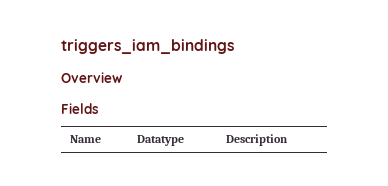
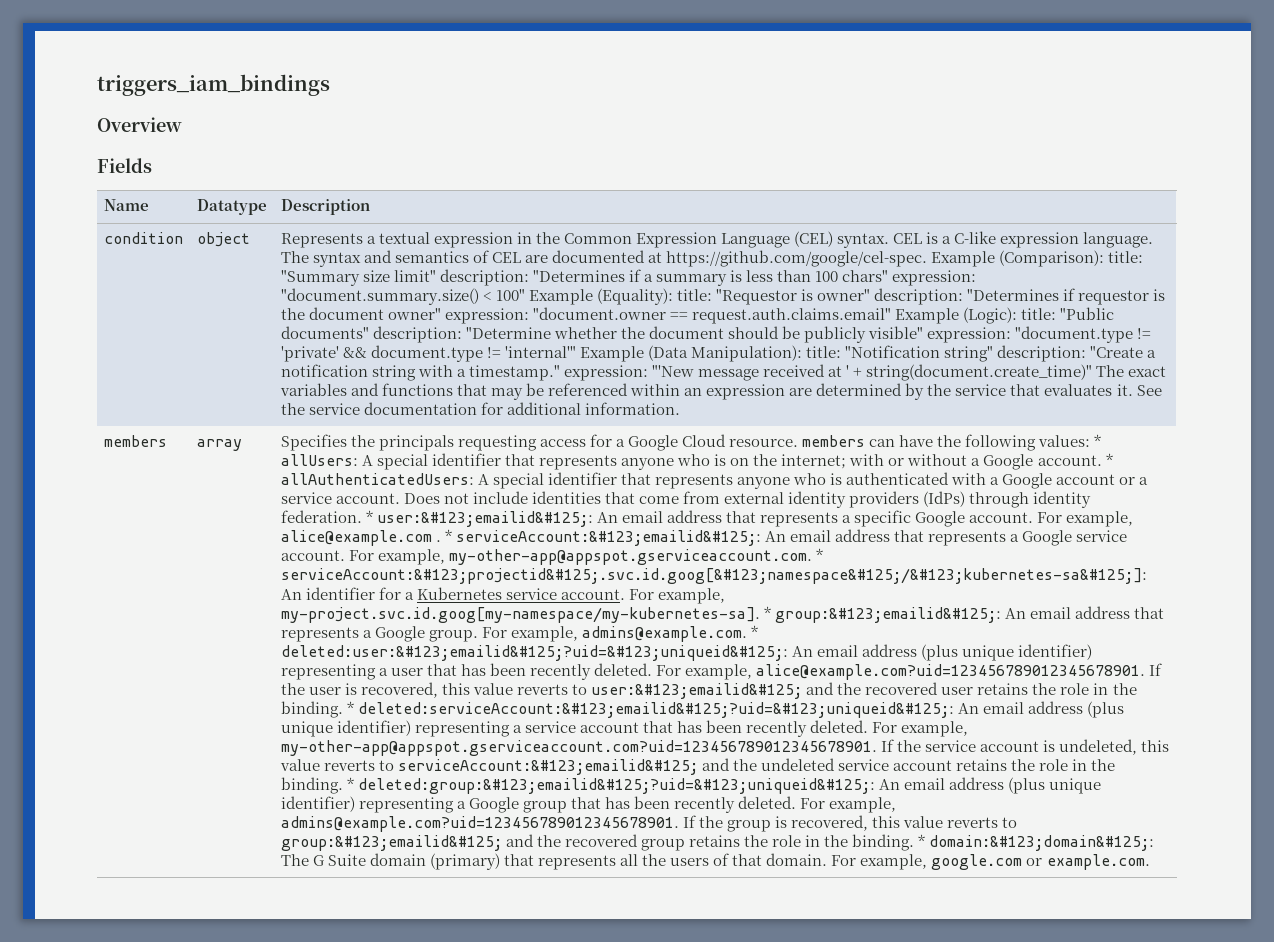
(288, 140) none -> [103,232,183,244] [196,232,250,247] [280,231,1154,248] [280,250,1144,267] [280,269,977,286] [280,288,1166,305] [280,307,1115,324] [280,326,1152,343] [280,345,1157,362] [280,364,1167,381] [279,383,1162,400] [280,402,680,415] [103,435,167,447] [196,439,242,451] [280,434,1102,451] [280,453,1113,470] [280,472,1149,489] [280,491,1092,508] [280,510,1134,527] [280,529,1128,546] [280,548,823,565] [280,568,1147,584] [280,587,726,604] [280,606,1164,623] [280,625,759,642] [280,644,1092,661] [280,663,1163,680] [280,682,1137,699] [280,701,1124,718] [280,720,969,737] [280,739,1170,756] [279,758,1116,775] [280,777,1102,794] [280,796,897,813] [280,815,1018,832] [280,834,1155,851] [280,853,1150,870] // condition | object | Represents a textual expression in the Common Expression Language (CEL) syntax. CEL is a C-like expression language. The syntax and semantics of CEL are documented at https://github.com/google/cel-spec. Example (Comparison): title: "Summary size limit" description: "Determines if a summary is less than 100 chars" expression: "document.summary.size() < 100" Example (Equality): title: "Requestor is owner" description: "Determines if requestor is the document owner" expression: "document.owner == request.auth.claims.email" Example (Logic): title: "Public documents" description: "Determine whether the document should be publicly visible" expression: "document.type != 'private' && document.type != 'internal'" Example (Data Manipulation): title: "Notification string" description: "Create a notification string with a timestamp." expression: "'New message received at ' + string(document.create_time)" The exact variables and functions that may be referenced within an expression are determined by the service that evaluates it. See the service documentation for additional information. // members | array | Specifies the principals requesting access for a Google Cloud resource. members can have the following values: * allUsers: A special identifier that represents anyone who is on the internet; with or without a Google account. * allAuthenticatedUsers: A special identifier that represents anyone who is authenticated with a Google account or a service account. Does not include identities that come from external identity providers (IdPs) through identity federation. * user:&#123;emailid&#125;: An email address that represents a specific Google account. For example, alice@example.com . * serviceAccount:&#123;emailid&#125;: An email address that represents a Google service account. For example, my-other-app@appspot.gserviceaccount.com. * serviceAccount:&#123;projectid&#125;.svc.id.goog[&#123;namespace&#125;/&#123;kubernetes-sa&#125;]: An identifier for a Kubernetes service account. For example, my-project.svc.id.goog[my-namespace/my-kubernetes-sa]. * group:&#123;emailid&#125;: An email address that represents a Google group. For example, admins@example.com. * deleted:user:&#123;emailid&#125;?uid=&#123;uniqueid&#125;: An email address (plus unique identifier) representing a user that has been recently deleted. For example, alice@example.com?uid=123456789012345678901. If the user is recovered, this value reverts to user:&#123;emailid&#125; and the recovered user retains the role in the binding. * deleted:serviceAccount:&#123;emailid&#125;?uid=&#123;uniqueid&#125;: An email address (plus unique identifier) representing a service account that has been recently deleted. For example, my-other-app@appspot.gserviceaccount.com?uid=123456789012345678901. If the service account is undeleted, this value reverts to serviceAccount:&#123;emailid&#125; and the undeleted service account retains the role in the binding. * deleted:group:&#123;emailid&#125;?uid=&#123;uniqueid&#125;: An email address (plus unique identifier) representing a Google group that has been recently deleted. For example, admins@example.com?uid=123456789012345678901. If the group is recovered, this value reverts to group:&#123;emailid&#125; and the recovered group retains the role in the binding. * domain:&#123;domain&#125;: The G Suite domain (primary) that represents all the users of that domain. For example, google.com or example.com.

